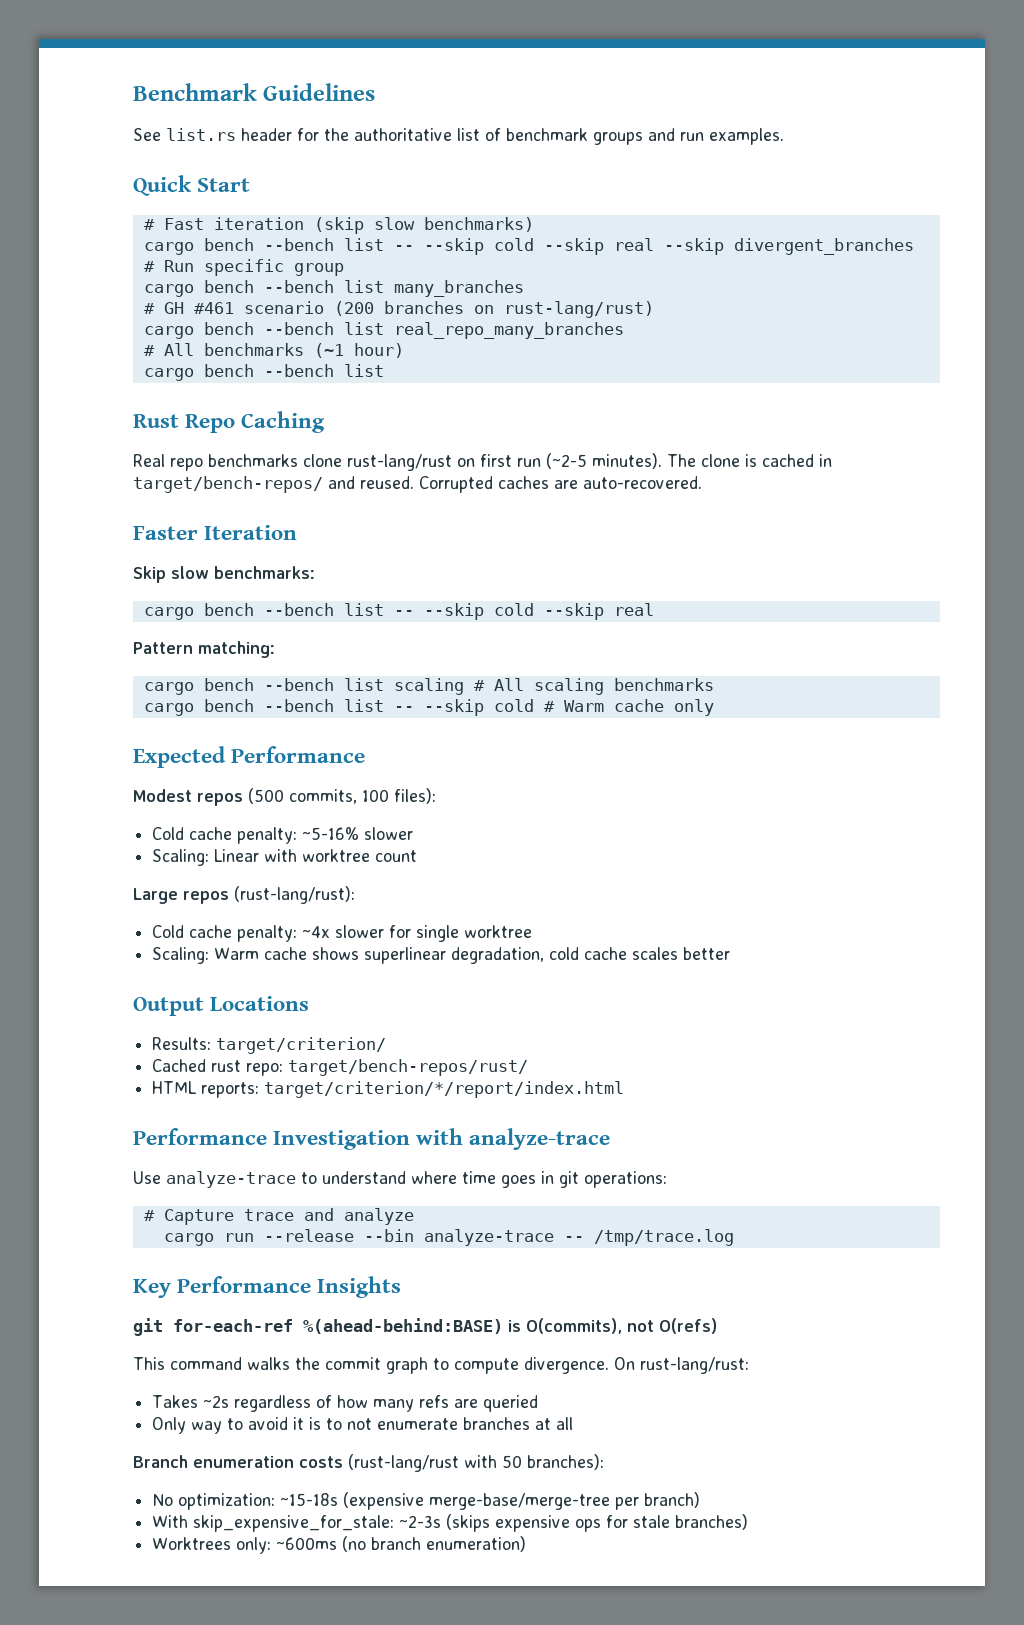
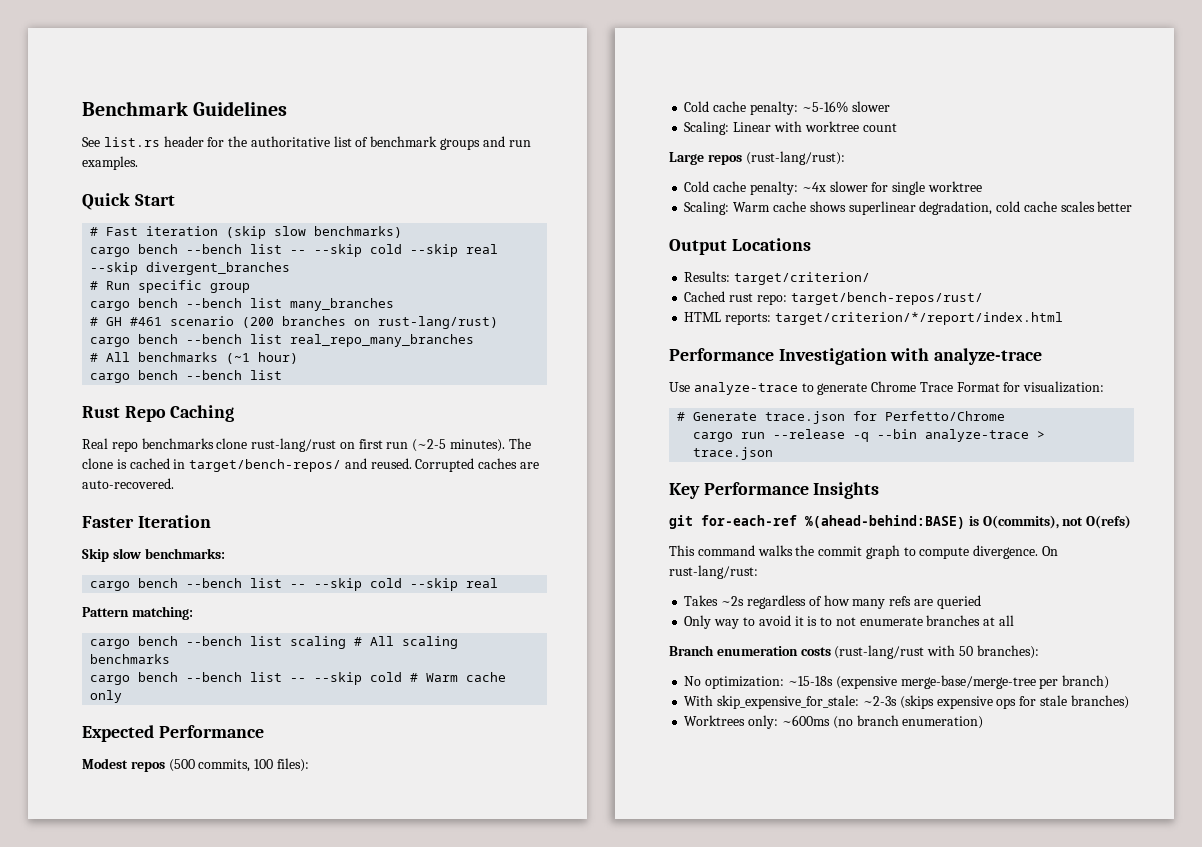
[322,1171,667,1188] [143,1208,414,1225] understand where time goes in git operations: // # Capture trace and analyze -> [817,381,1105,395] [677,411,1006,424] generate Chrome Trace Format for visualization: // # Generate trace.json for Perfetto/Chrome
(354, 1235) none -> [853,432,870,442] -q
[563,1229,734,1246] -- /tmp/trace.log -> [1037,431,1046,439] [693,447,774,460] > trace.json

